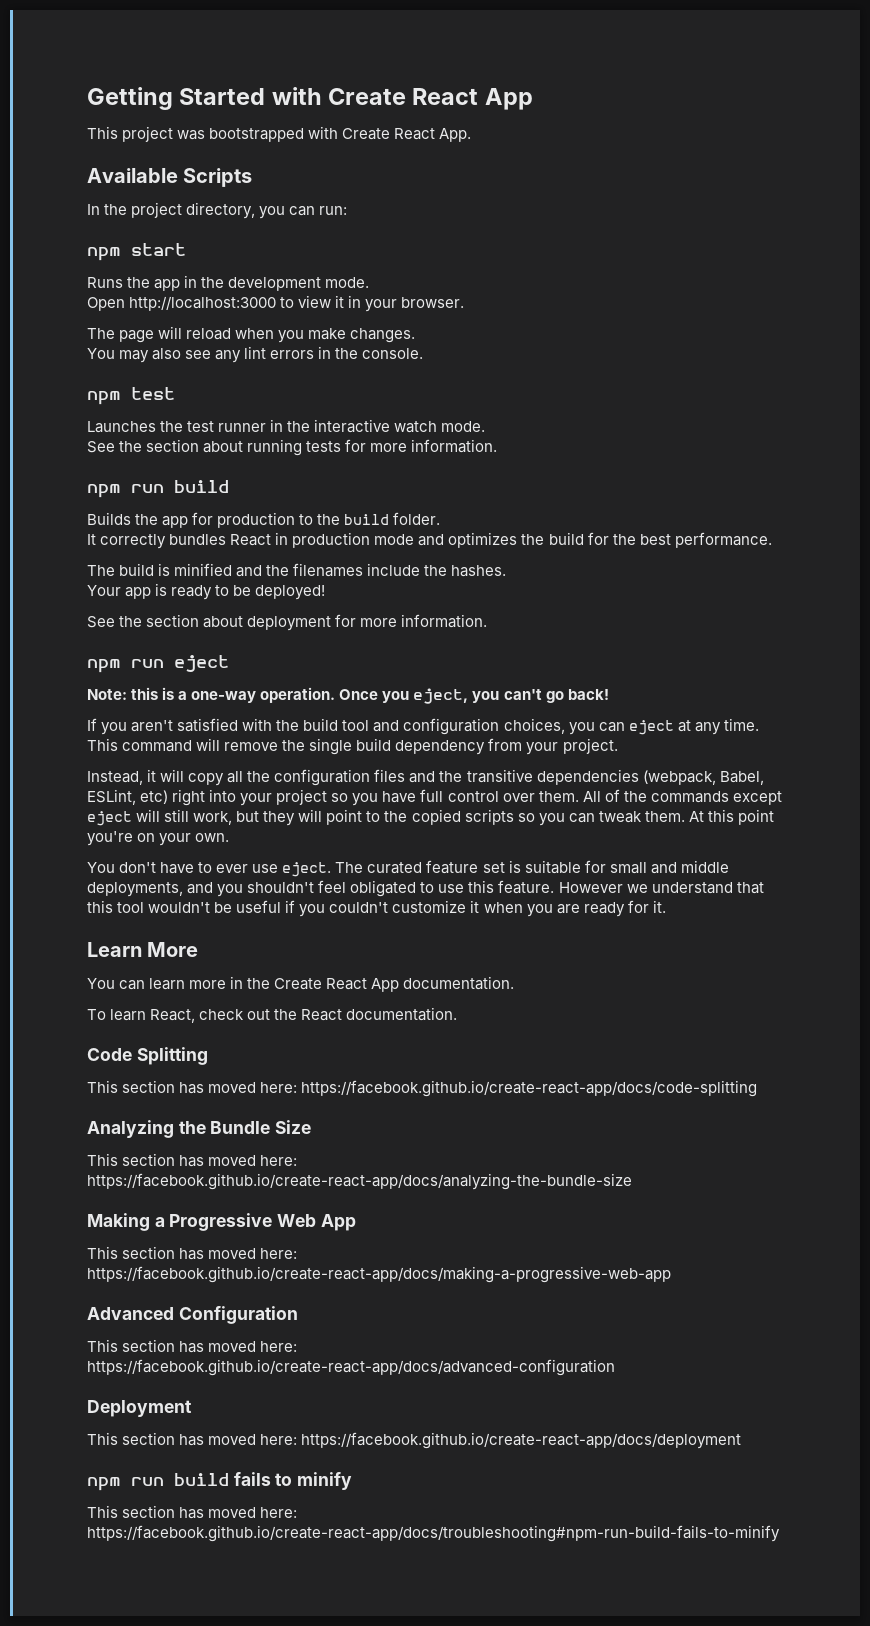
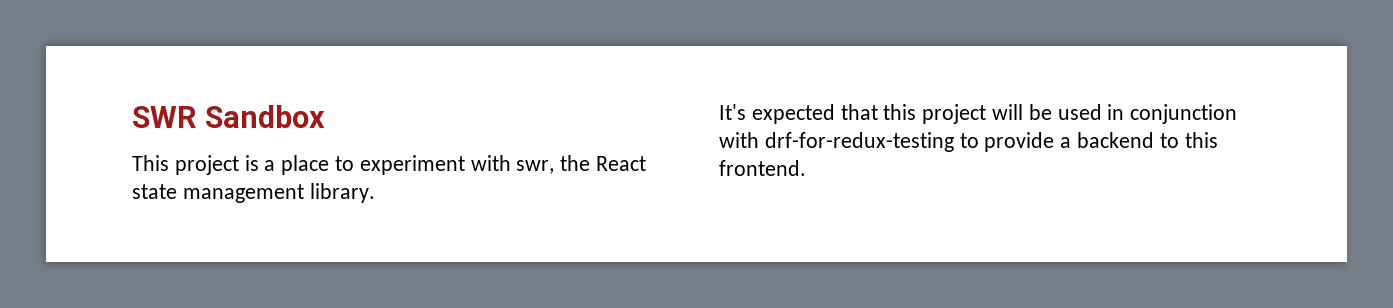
[87,87,533,110] [87,126,472,142] [87,168,253,187] [87,202,348,219] [87,243,186,261] [87,275,370,291] [87,295,465,312] [87,326,416,343] [87,346,424,363] [87,387,175,405] [87,419,486,433] [87,439,498,456] [87,480,229,498] [87,512,441,528] [87,532,772,549] [87,563,507,577] [87,583,326,600] [87,614,488,631] [87,655,229,673] [87,687,609,704] [87,718,759,735] [87,738,618,755] [87,769,764,786] [87,789,782,806] [87,809,774,826] [87,831,230,846] [87,860,729,877] [87,880,764,897] [87,900,666,917] [87,942,199,957] [87,976,515,992] [87,1007,458,1023] [87,1047,208,1065] [87,1080,758,1097] [87,1120,312,1138] [87,1153,298,1167] [87,1173,632,1190] [87,1213,356,1231] [87,1246,298,1260] [87,1266,671,1283] [87,1306,298,1324] [87,1339,298,1353] [87,1359,615,1376] [87,1400,192,1417] [87,1432,742,1449] [87,1472,353,1491] [87,1505,298,1519] [87,1525,780,1542] Getting Started with Create React App // This project was bootstrapped with Create React App. // Available Scripts // In the project directory, you can run: // npm start // Runs the app in the development mode. // Open http://localhost:3000 to view it in your browser. // The page will reload when you make changes. // You may also see any lint errors in the console. // npm test // Launches the test runner in the interactive watch mode. // See the section about running tests for more information. // npm run build // Builds the app for production to the build folder. // It correctly bundles React in production mode and optimizes the build for the best performance. // The build is minified and the filenames include the hashes. // Your app is ready to be deployed! // See the section about deployment for more information. // npm run eject // Note: this is a one-way operation. Once you eject, you can't go back! // If you aren't satisfied with the build tool and configuration choices, you can eject at any time. This command will remove the single build dependency from your project. // Instead, it will copy all the configuration files and the transitive dependencies (webpack, Babel, ESLint, etc) right into your project so you have full control over them. All of the commands except eject will still work, but they will point to the copied scripts so you can tweak them. At this point you're on your own. // You don't have to ever use eject. The curated feature set is suitable for small and middle deployments, and you shouldn't feel obligated to use this feature. However we understand that this tool wouldn't be useful if you couldn't customize it when you are ready for it. // Learn More // You can learn more in the Create React App documentation. // To learn React, check out the React documentation. // Code Splitting // This section has moved here: https://facebook.github.io/create-react-app/docs/code-splitting // Analyzing the Bundle Size // This section has moved here: https://facebook.github.io/create-react-app/docs/analyzing-the-bundle-size // Making a Progressive Web App // This section has moved here: https://facebook.github.io/create-react-app/docs/making-a-progressive-web-app // Advanced Configuration // This section has moved here: https://facebook.github.io/create-react-app/docs/advanced-configuration // Deployment // This section has moved here: https://facebook.github.io/create-react-app/docs/deployment // npm run build fails to minify // This section has moved here: https://facebook.github.io/create-react-app/docs/troubleshooting#npm-run-build-fails-to-minify -> [132,105,326,128] [132,155,647,175] [132,183,375,203] [719,104,1238,124] [719,132,1218,152] [719,160,806,176] SWR Sandbox // This project is a place to experiment with swr, the React state management library. // It's expected that this project will be used in conjunction with drf-for-redux-testing to provide a backend to this frontend.

